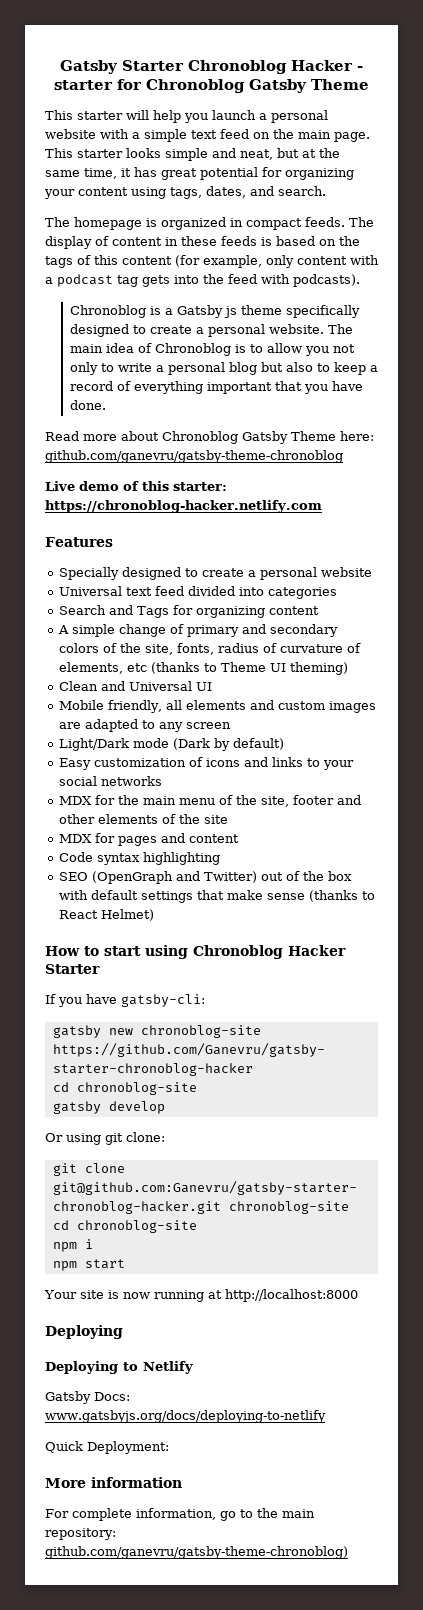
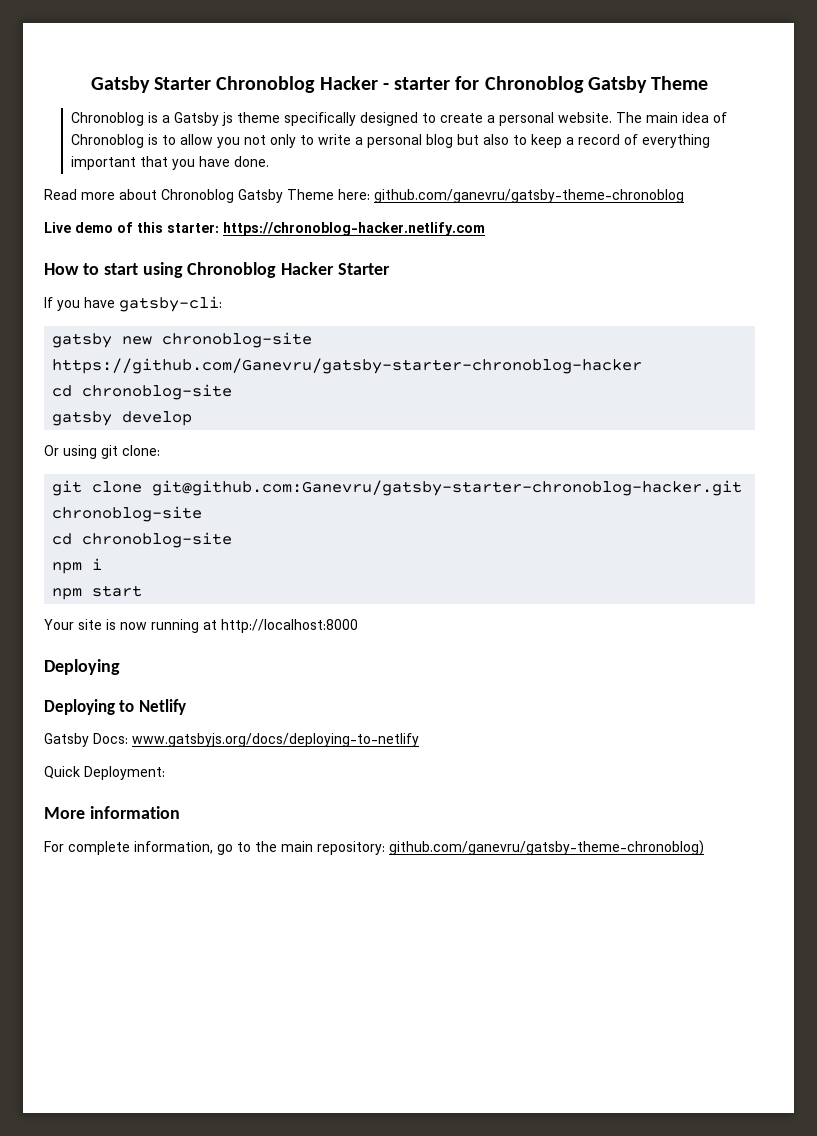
[45,110,328,123] [45,129,370,142] [45,148,340,161] [45,167,354,180] [44,186,326,199] [45,217,374,230] [45,236,360,249] [45,255,379,268] [45,274,360,287] // This starter will help you launch a personal website with a simple text feed on the main page. This starter looks simple and neat, but at the same time, it has great potential for organizing your content using tags, dates, and search. // The homepage is organized in compact feeds. The display of content in these feeds is based on the tags of this content (for example, only content with a podcast tag gets into the feed with podcasts). -> (709, 83) none
[45,537,113,547] [58,567,372,580] [58,586,337,599] [58,605,319,618] [57,624,338,637] [58,643,361,655] [58,662,348,675] [58,681,212,691] [58,700,376,713] [58,719,231,732] [58,738,284,751] [58,757,354,770] [58,776,162,786] [58,795,361,807] [58,814,228,824] [58,833,239,846] [58,852,220,865] [58,871,352,884] [58,890,375,903] [58,909,154,921] // Features // Specially designed to create a personal website // Universal text feed divided into categories // Search and Tags for organizing content // A simple change of primary and secondary colors of the site, fonts, radius of curvature of elements, etc (thanks to Theme UI theming) // Clean and Universal UI // Mobile friendly, all elements and custom images are adapted to any screen // Light/Dark mode (Dark by default) // Easy customization of icons and links to your social networks // MDX for the main menu of the site, footer and other elements of the site // MDX for pages and content // Code syntax highlighting // SEO (OpenGraph and Twitter) out of the box with default settings that make sense (thanks to React Helmet) -> (485, 229) none

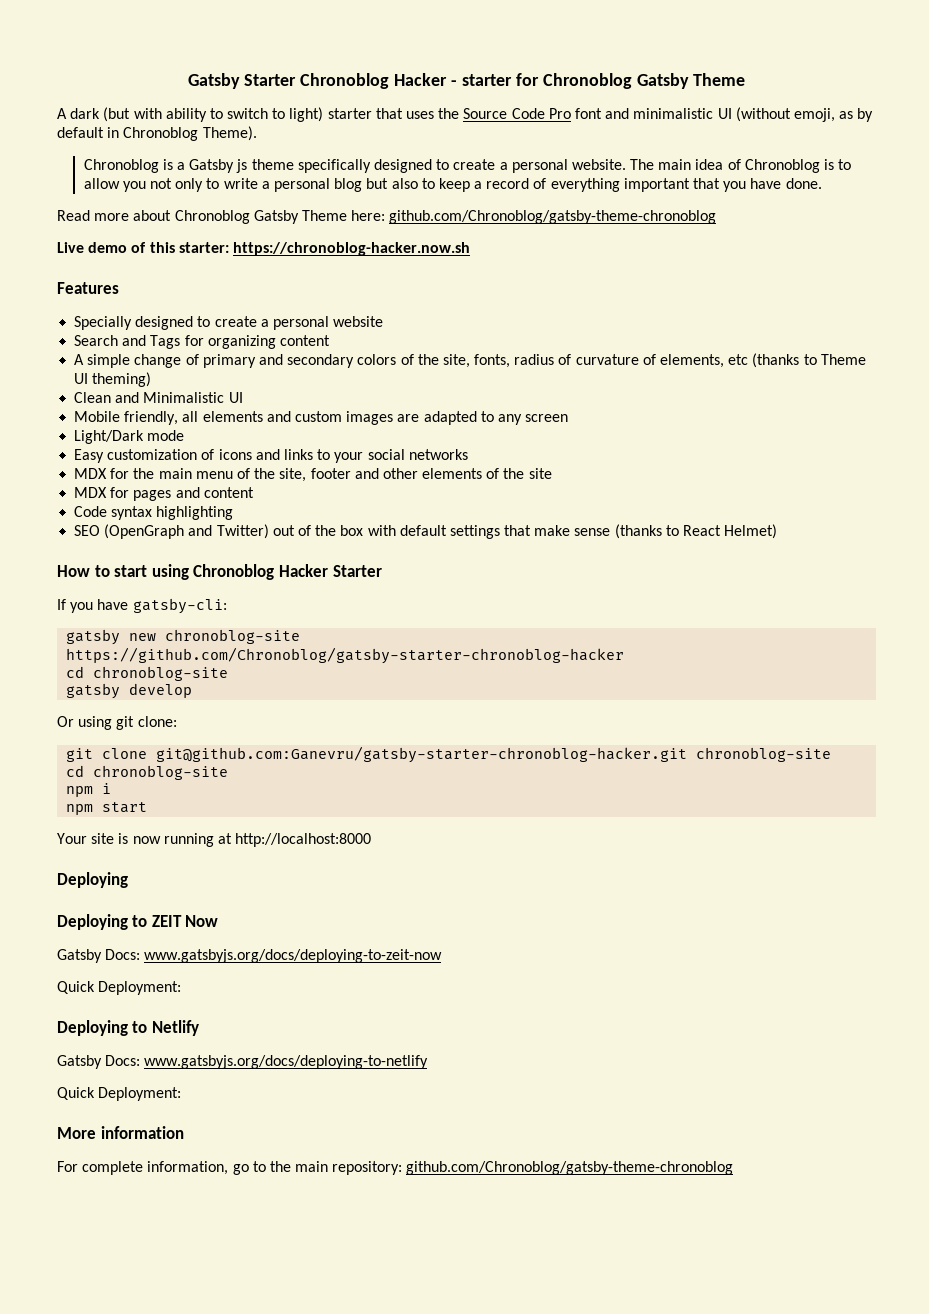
(709, 83) none -> [57,107,874,122] [57,126,257,141] // A dark (but with ability to switch to light) starter that uses the Source Code Pro font and minimalistic UI (without emoji, as by default in Chronoblog Theme).
[374,189,684,203] github.com/ganevru/gatsby-theme-chronoblog -> [389,210,717,224] github.com/Chronoblog/gatsby-theme-chronoblog
[223,222,485,236] https://chronoblog-hacker.netlify.com -> [232,242,470,256] [57,282,119,294] [74,316,384,330] [74,335,330,349] [74,353,866,368] [74,372,152,387] [74,392,243,403] [74,411,569,425] [74,430,185,444] [74,449,468,463] [74,468,552,482] [74,487,254,501] [74,506,234,520] [74,524,778,539] https://chronoblog-hacker.now.sh // Features // Specially designed to create a personal website // Search and Tags for organizing content // A simple change of primary and secondary colors of the site, fonts, radius of curvature of elements, etc (thanks to Theme UI theming) // Clean and Minimalistic UI // Mobile friendly, all elements and custom images are adapted to any screen // Light/Dark mode // Easy customization of icons and links to your social networks // MDX for the main menu of the site, footer and other elements of the site // MDX for pages and content // Code syntax highlighting // SEO (OpenGraph and Twitter) out of the box with default settings that make sense (thanks to React Helmet)
[52,358,643,374] https://github.com/Ganevru/gatsby-starter-chronoblog-hacker -> [66,647,625,664] https://github.com/Chronoblog/gatsby-starter-chronoblog-hacker
(120, 667) none -> [57,914,219,930] [57,949,443,963] [57,981,182,995] // Deploying to ZEIT Now // Gatsby Docs: www.gatsbyjs.org/docs/deploying-to-zeit-now // Quick Deployment:
[389,840,704,856] github.com/ganevru/gatsby-theme-chronoblog) -> [406,1161,734,1175] github.com/Chronoblog/gatsby-theme-chronoblog

